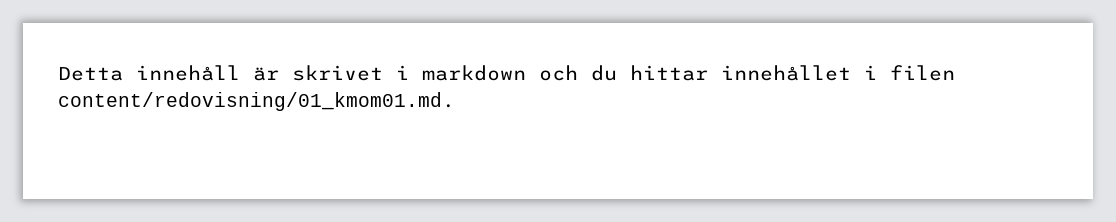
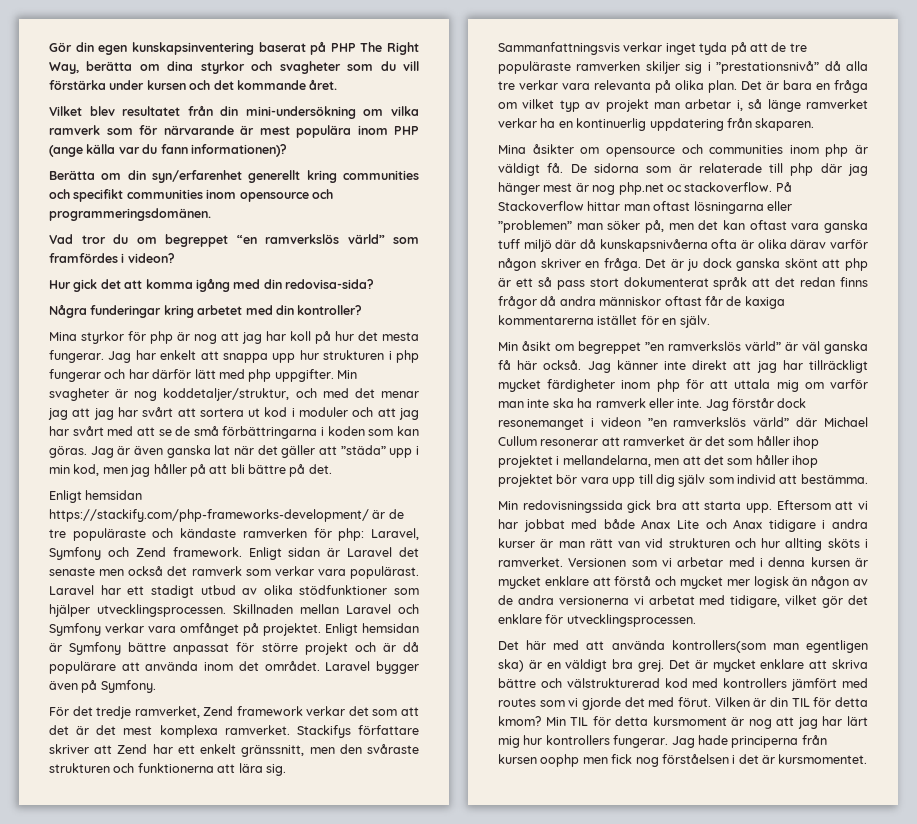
[58,65,955,81] [58,92,455,111] Detta innehåll är skrivet i markdown och du hittar innehållet i filen content/redovisning/01_kmom01.md. -> [49,41,419,55] [49,61,420,74] [49,79,338,90] [49,105,419,119] [49,125,419,138] [49,144,287,157] [49,170,419,183] [49,189,333,202] [49,208,211,221] [49,234,419,247] [49,253,175,263] [49,278,374,292] [49,304,363,318] [49,331,419,344] [49,350,419,363] [49,369,357,382] [49,388,420,401] [48,407,420,420] [49,426,419,439] [49,445,420,458] [49,464,332,477] [49,490,143,503] [49,509,404,522] [49,528,420,541] [49,547,419,560] [49,566,419,579] [49,585,419,598] [49,604,419,617] [49,623,419,636] [49,642,419,655] [49,661,419,674] [49,680,156,693] [49,706,419,719] [49,725,419,738] [49,744,419,757] [49,763,286,776] [498,42,807,55] [498,61,868,74] [498,80,868,93] [498,99,868,112] [498,118,815,131] [498,144,868,157] [498,163,868,176] [498,182,792,195] [498,201,792,214] [498,220,868,233] [498,239,868,252] [498,258,868,271] [498,277,868,290] [498,296,785,309] [498,315,710,328] [498,341,868,354] [498,360,868,373] [498,379,868,392] [498,398,807,411] [498,417,868,430] [498,436,819,449] [498,455,818,468] [498,474,868,487] [498,500,868,513] [498,519,868,532] [498,538,868,551] [498,557,868,567] [498,576,868,589] [498,595,868,608] [498,614,696,627] [498,640,868,653] [498,659,868,672] [498,678,868,691] [498,697,868,710] [498,716,868,729] [498,735,827,748] [498,754,868,767] Gör din egen kunskapsinventering baserat på PHP The Right Way, berätta om dina styrkor och svagheter som du vill förstärka under kursen och det kommande året. // Vilket blev resultatet från din mini-undersökning om vilka ramverk som för närvarande är mest populära inom PHP (ange källa var du fann informationen)? // Berätta om din syn/erfarenhet generellt kring communities och specifikt communities inom opensource och programmeringsdomänen. // Vad tror du om begreppet “en ramverkslös värld” som framfördes i videon? // Hur gick det att komma igång med din redovisa-sida? // Några funderingar kring arbetet med din kontroller? // Mina styrkor för php är nog att jag har koll på hur det mesta fungerar. Jag har enkelt att snappa upp hur strukturen i php fungerar och har därför lätt med php uppgifter. Min svagheter är nog koddetaljer/struktur, och med det menar jag att jag har svårt att sortera ut kod i moduler och att jag har svårt med att se de små förbättringarna i koden som kan göras. Jag är även ganska lat när det gäller att ”städa” upp i min kod, men jag håller på att bli bättre på det. // Enligt hemsidan https://stackify.com/php-frameworks-development/ är de tre populäraste och kändaste ramverken för php: Laravel, Symfony och Zend framework. Enligt sidan är Laravel det senaste men också det ramverk som verkar vara populärast. Laravel har ett stadigt utbud av olika stödfunktioner som hjälper utvecklingsprocessen. Skillnaden mellan Laravel och Symfony verkar vara omfånget på projektet. Enligt hemsidan är Symfony bättre anpassat för större projekt och är då populärare att använda inom det området. Laravel bygger även på Symfony. // För det tredje ramverket, Zend framework verkar det som att det är det mest komplexa ramverket. Stackifys författare skriver att Zend har ett enkelt gränssnitt, men den svåraste strukturen och funktionerna att lära sig. // Sammanfattningsvis verkar inget tyda på att de tre populäraste ramverken skiljer sig i ”prestationsnivå” då alla tre verkar vara relevanta på olika plan. Det är bara en fråga om vilket typ av projekt man arbetar i, så länge ramverket verkar ha en kontinuerlig uppdatering från skaparen. // Mina åsikter om opensource och communities inom php är väldigt få. De sidorna som är relaterade till php där jag hänger mest är nog php.net oc stackoverflow. På Stackoverflow hittar man oftast lösningarna eller ”problemen” man söker på, men det kan oftast vara ganska tuff miljö där då kunskapsnivåerna ofta är olika därav varför någon skriver en fråga. Det är ju dock ganska skönt att php är ett så pass stort dokumenterat språk att det redan finns frågor då andra människor oftast får de kaxiga kommentarerna istället för en själv. // Min åsikt om begreppet ”en ramverkslös värld” är väl ganska få här också. Jag känner inte direkt att jag har tillräckligt mycket färdigheter inom php för att uttala mig om varför man inte ska ha ramverk eller inte. Jag förstår dock resonemanget i videon ”en ramverkslös värld” där Michael Cullum resonerar att ramverket är det som håller ihop projektet i mellandelarna, men att det som håller ihop projektet bör vara upp till dig själv som individ att bestämma. // Min redovisningssida gick bra att starta upp. Eftersom att vi har jobbat med både Anax Lite och Anax tidigare i andra kurser är man rätt van vid strukturen och hur allting sköts i ramverket. Versionen som vi arbetar med i denna kursen är mycket enklare att förstå och mycket mer logisk än någon av de andra versionerna vi arbetat med tidigare, vilket gör det enklare för utvecklingsprocessen. // Det här med att använda kontrollers(som man egentligen ska) är en väldigt bra grej. Det är mycket enklare att skriva bättre och välstrukturerad kod med kontrollers jämfört med routes som vi gjorde det med förut. Vilken är din TIL för detta kmom? Min TIL för detta kursmoment är nog att jag har lärt mig hur kontrollers fungerar. Jag hade principerna från kursen oophp men fick nog förståelsen i det är kursmomentet.

